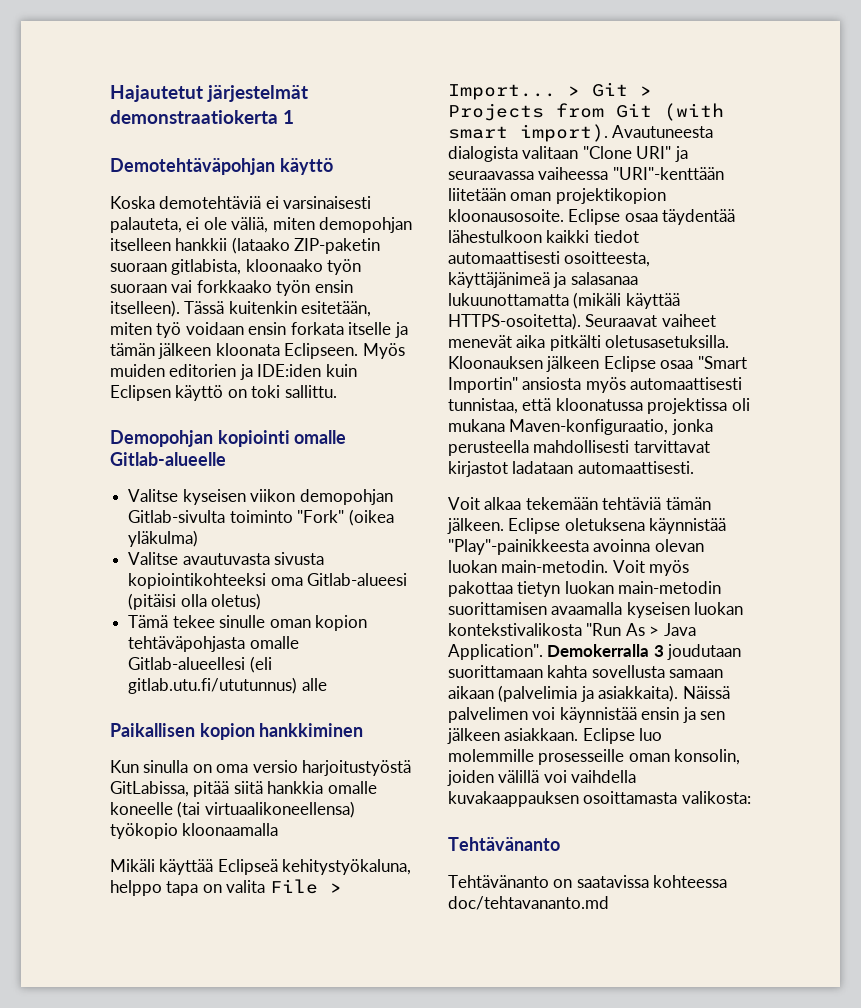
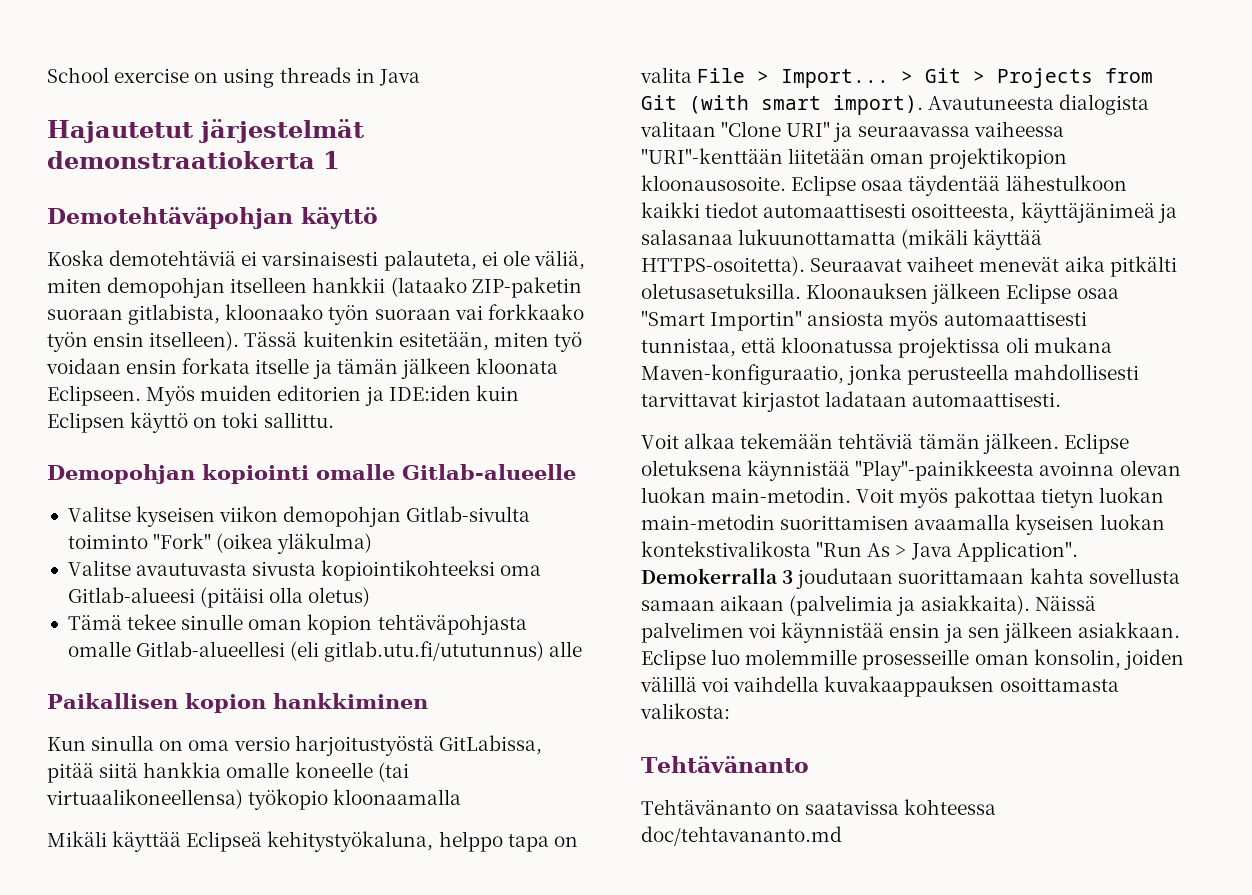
(110, 93) none -> [47,67,420,88] School exercise on using threads in Java //

